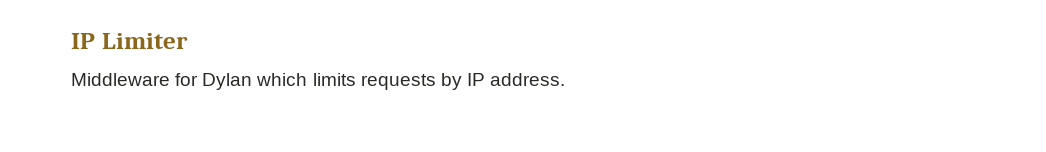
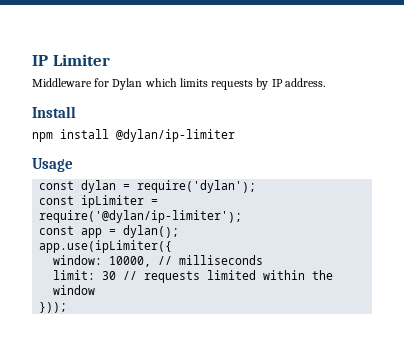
(566, 79) none -> [32,106,76,118] [32,129,235,142] [32,158,73,172] [39,180,257,193] [39,195,159,208] [39,210,243,223] [39,225,180,238] [39,240,173,253] [53,255,264,267] [53,270,334,283] [53,285,96,295] [39,302,68,313] // Install // npm install @dylan/ip-limiter // Usage // const dylan = require('dylan'); // const ipLimiter = require('@dylan/ip-limiter'); // const app = dylan(); // app.use(ipLimiter({ // window: 10000, // milliseconds // limit: 30 // requests limited within the window // }));

